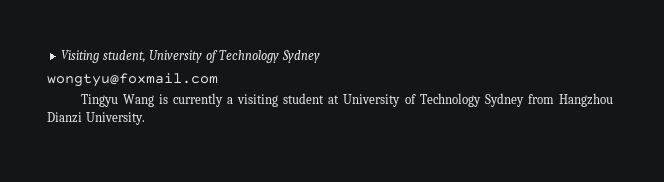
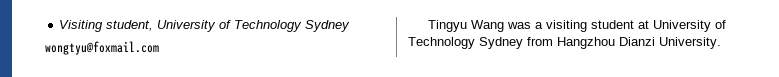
[158,93,223,107] is currently -> [507,22,532,29] was

